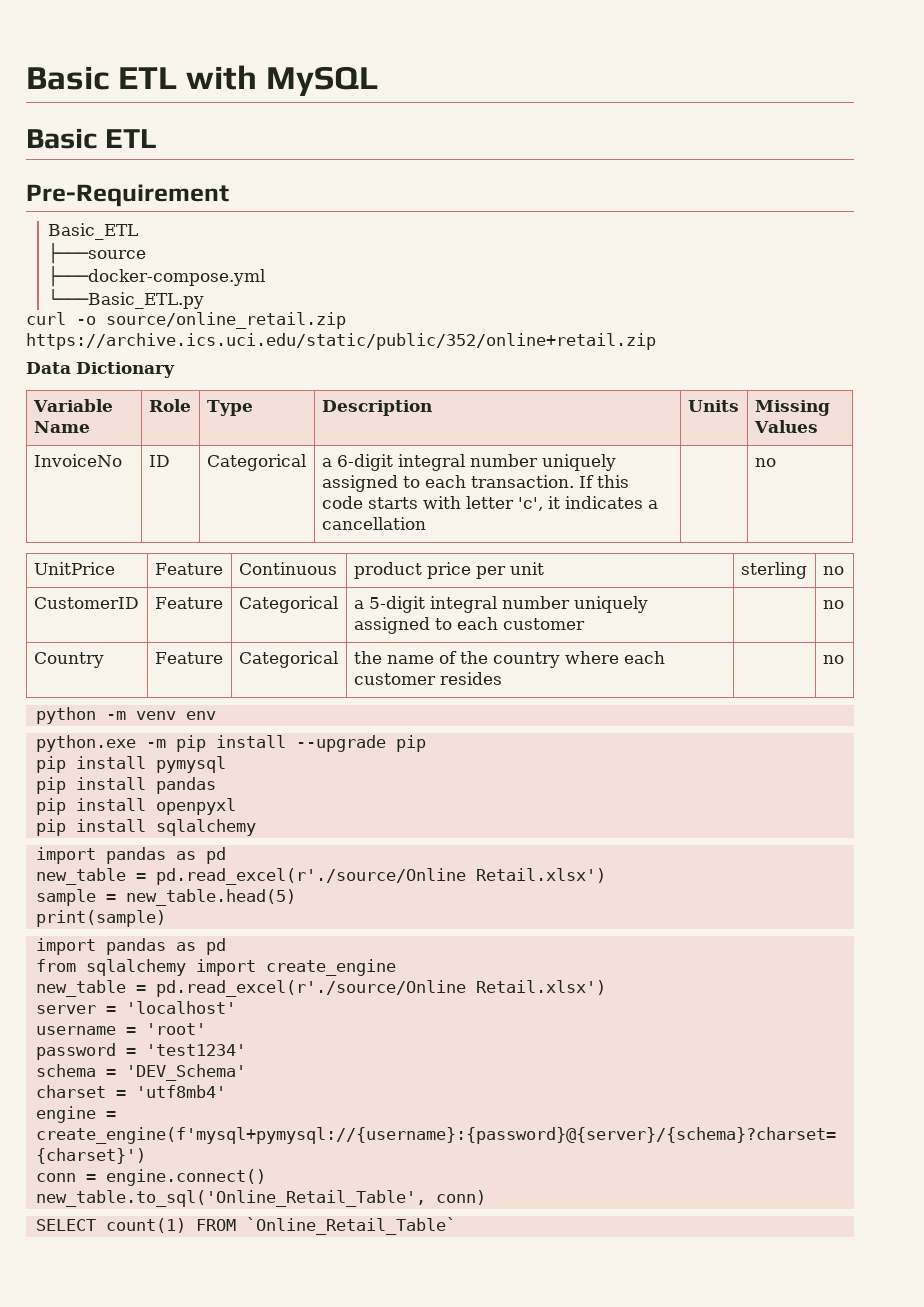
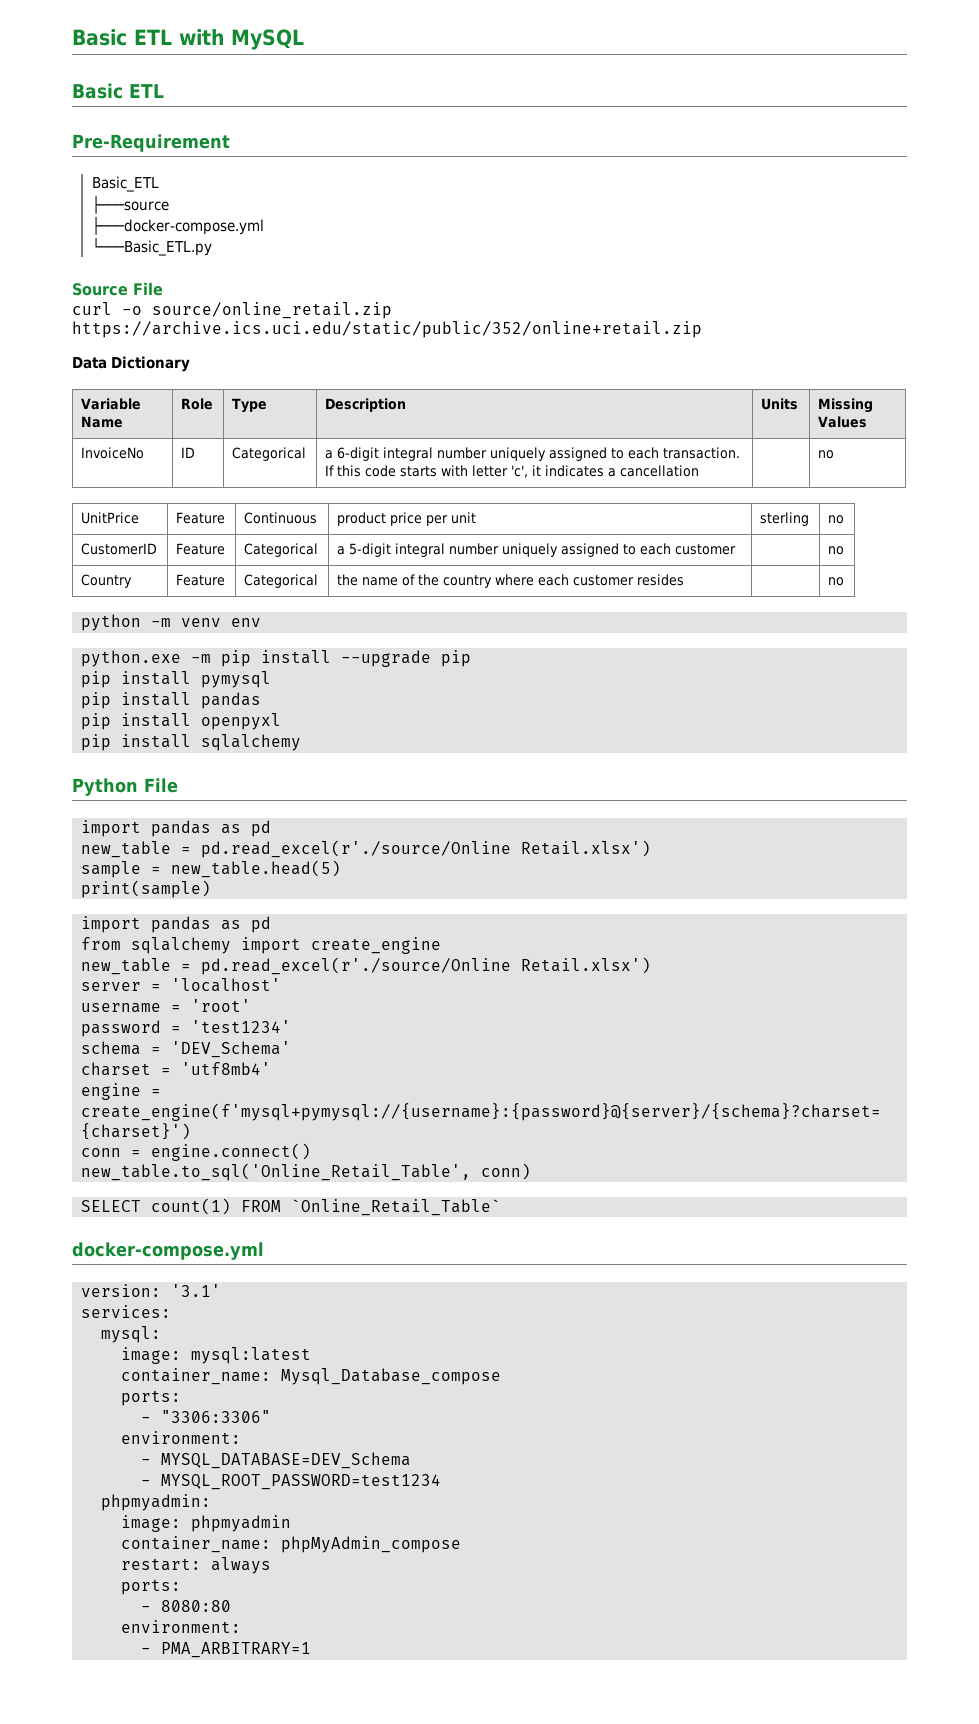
(205, 299) none -> [72,282,163,296] // Source File
(256, 827) none -> [72,778,178,796] // Python File
(456, 1226) none -> [72,1242,264,1260] [81,1284,221,1297] [81,1305,171,1318] [101,1326,161,1343] [121,1347,311,1364] [121,1368,501,1385] [121,1390,181,1406] [141,1410,271,1423] [121,1431,241,1444] [141,1452,411,1469] [141,1474,441,1490] [101,1494,211,1511] [121,1515,291,1532] [121,1536,461,1553] [121,1557,271,1574] [121,1579,181,1595] [141,1600,231,1612] [121,1620,241,1633] [141,1642,311,1658] // docker-compose.yml // version: '3.1' // services: // mysql: // image: mysql:latest // container_name: Mysql_Database_compose // ports: // - "3306:3306" // environment: // - MYSQL_DATABASE=DEV_Schema // - MYSQL_ROOT_PASSWORD=test1234 // phpmyadmin: // image: phpmyadmin // container_name: phpMyAdmin_compose // restart: always // ports: // - 8080:80 // environment: // - PMA_ARBITRARY=1

